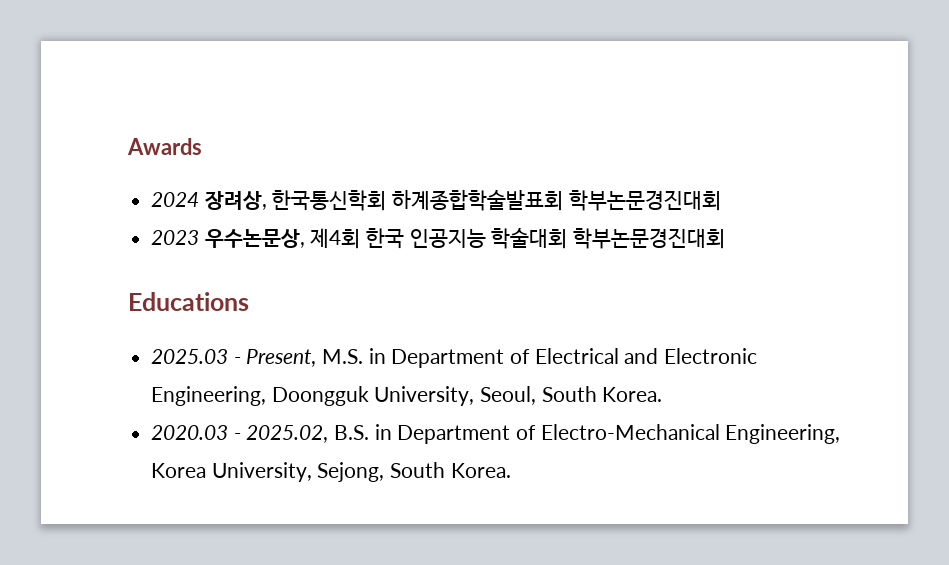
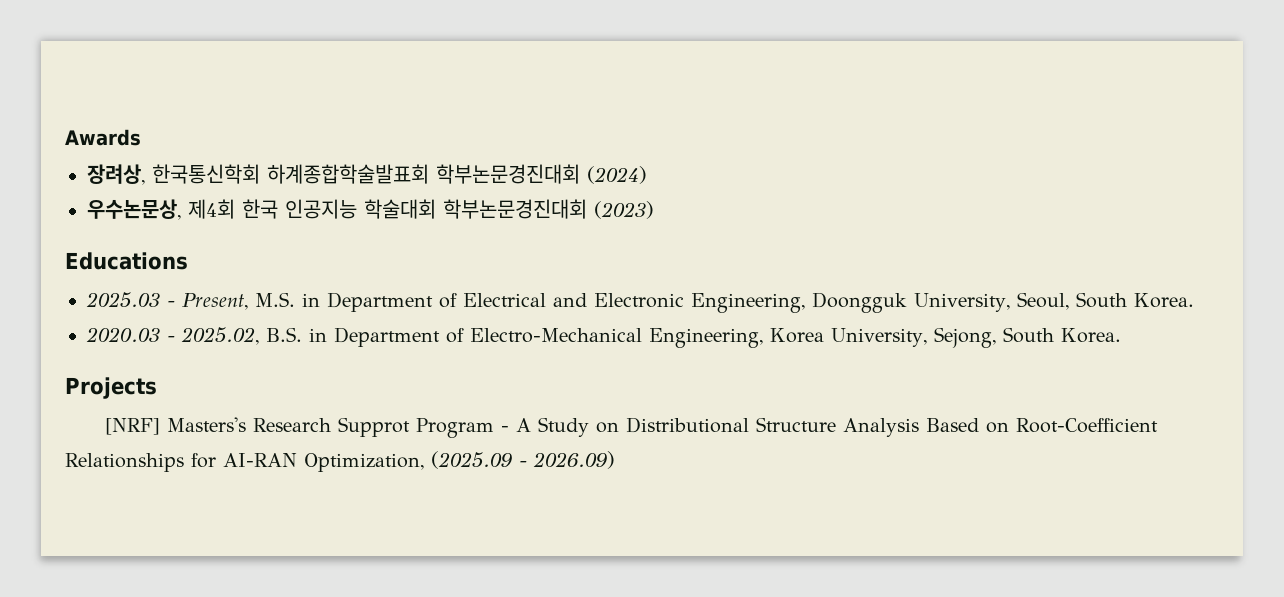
[151,192,200,207] 2024 -> (141, 137) none
[151,230,200,245] // 2023 -> [587,166,647,184] (2024) //
(726, 238) none -> [594,201,654,219] (2023)
(511, 470) none -> [65,377,157,399] [104,417,1158,438] [65,451,615,472] // Projects // [NRF] Masters's Research Supprot Program - A Study on Distributional Structure Analysis Based on Root-Coefficient Relationships for AI-RAN Optimization, (2025.09 - 2026.09)

